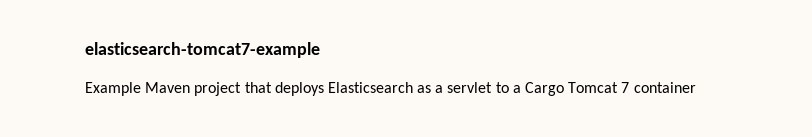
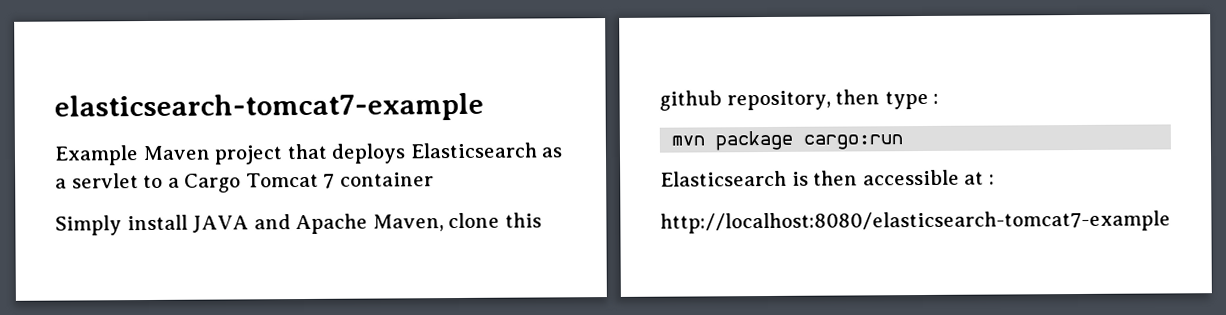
(696, 87) none -> [55,212,542,236] [659,89,940,111] [671,130,904,151] [660,169,995,187] [660,210,1171,234] // Simply install JAVA and Apache Maven, clone this github repository, then type : // mvn package cargo:run // Elasticsearch is then accessible at : // http://localhost:8080/elasticsearch-tomcat7-example

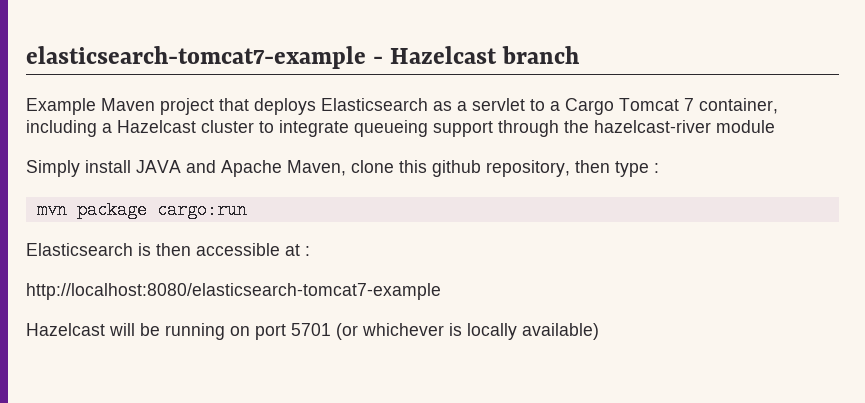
(484, 107) none -> [373,46,580,64] - Hazelcast branch
[339,172,434,187] container -> [699,98,778,114] [26,120,775,137] container, including a Hazelcast cluster to integrate queueing support through the hazelcast-river module
(1171, 222) none -> [26,323,599,340] // Hazelcast will be running on port 5701 (or whichever is locally available)

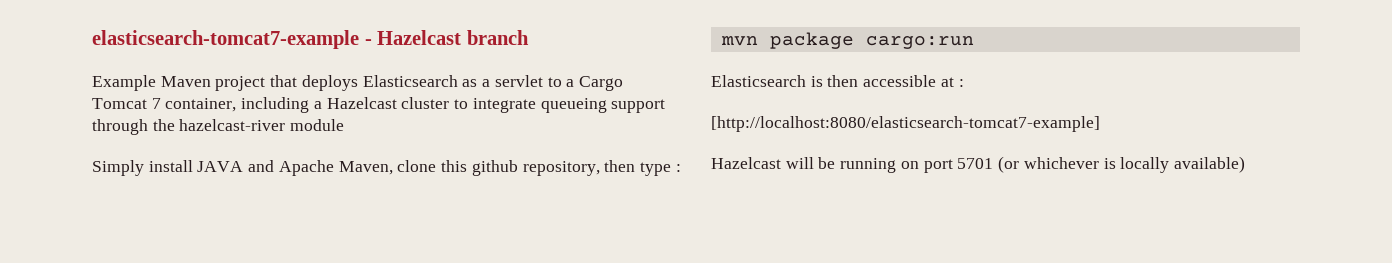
[26,283,441,300] http://localhost:8080/elasticsearch-tomcat7-example -> [711,116,1100,132] [http://localhost:8080/elasticsearch-tomcat7-example]

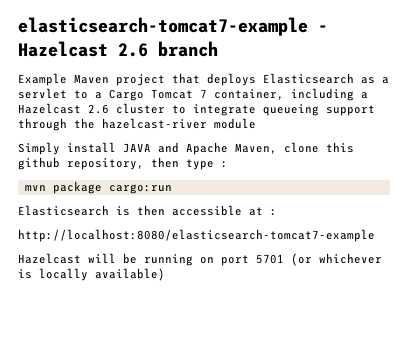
(462, 37) none -> [118,43,148,57] 2.6
(397, 103) none -> [88,104,109,114] 2.6
[711,116,1100,132] [http://localhost:8080/elasticsearch-tomcat7-example] -> [18,229,375,242] http://localhost:8080/elasticsearch-tomcat7-example

